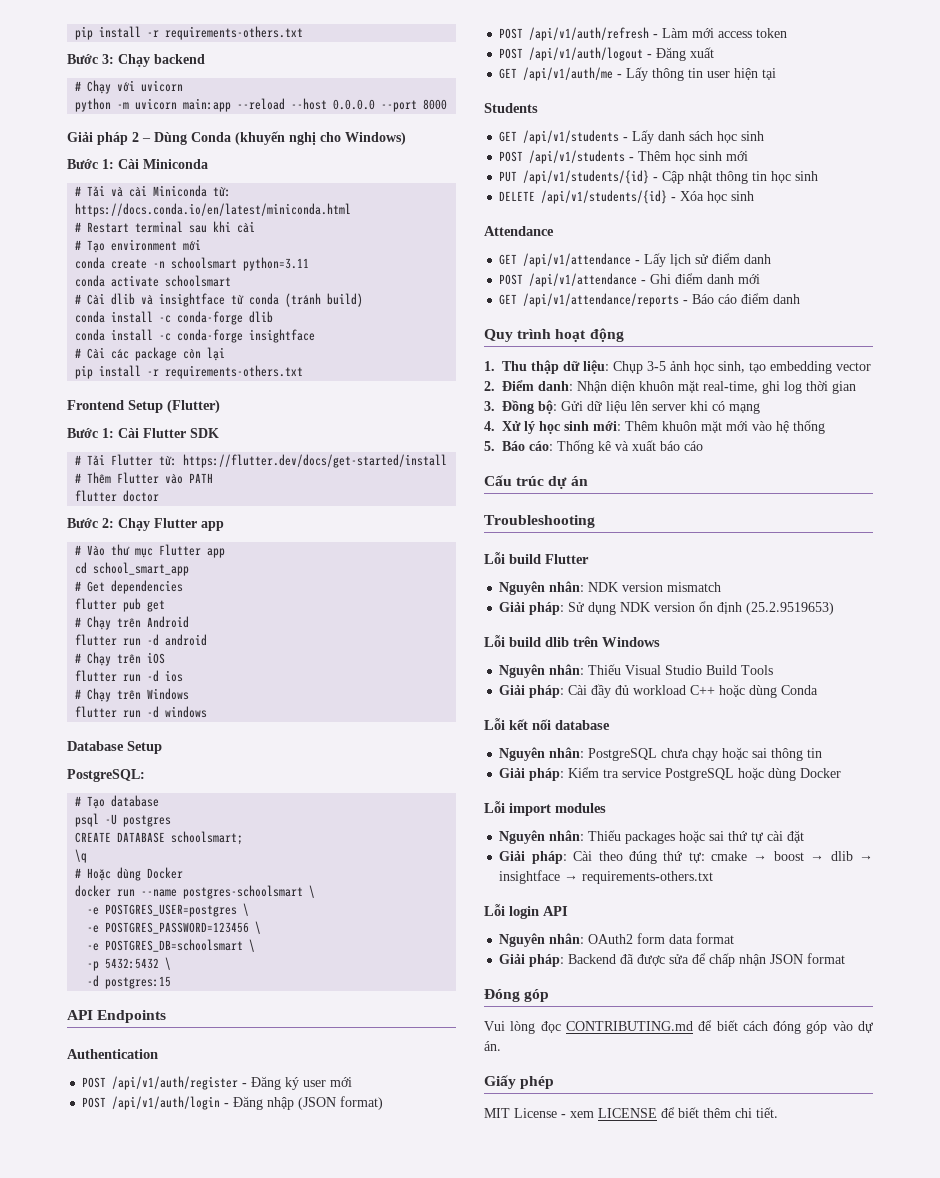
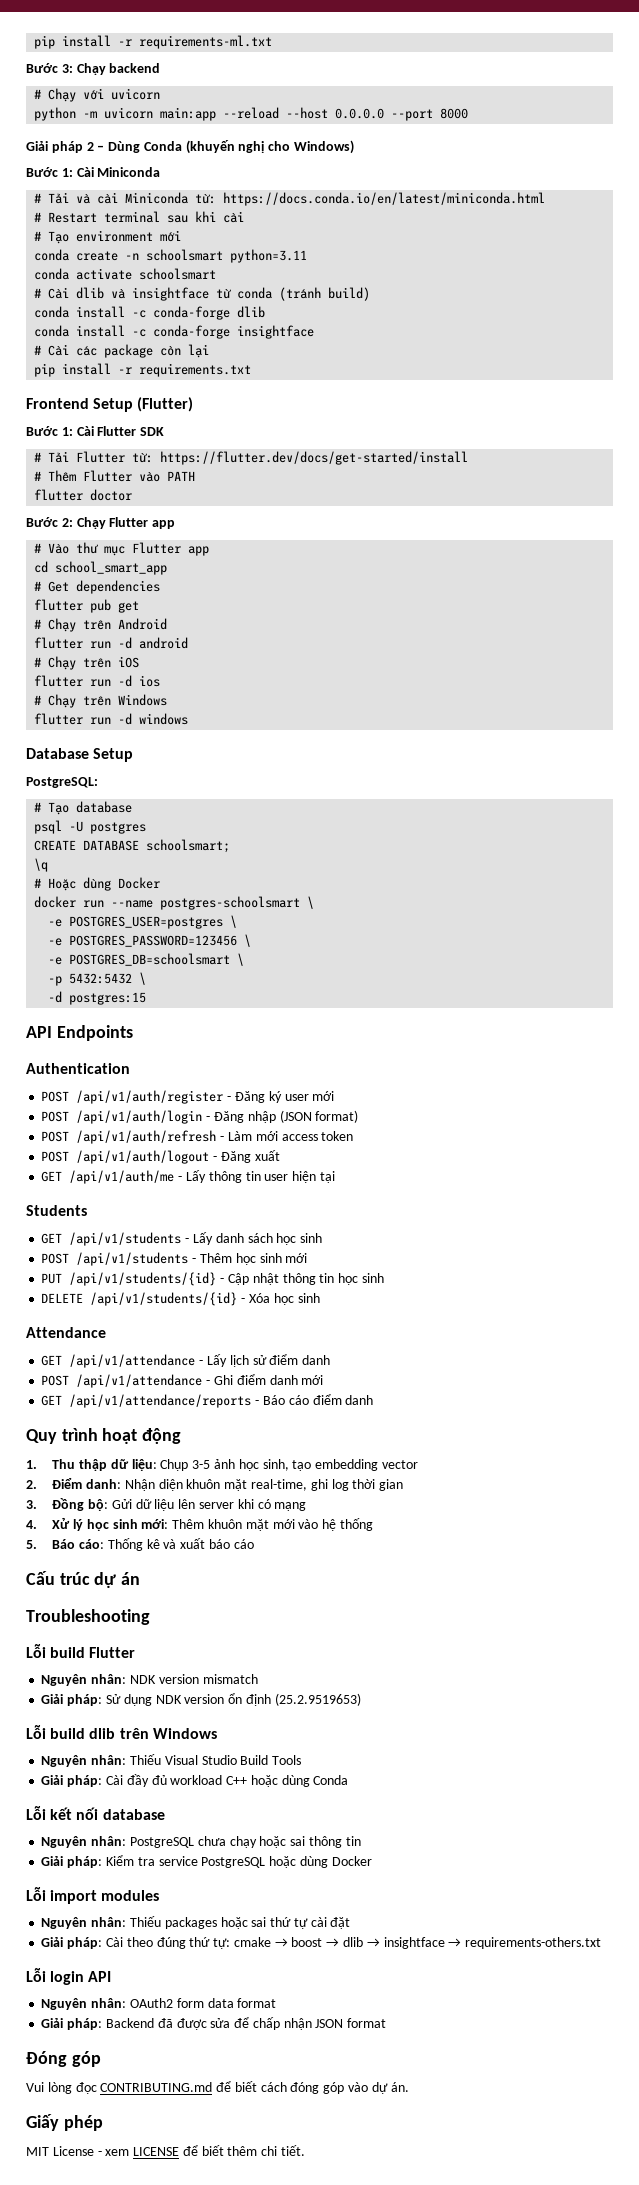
[75,26,304,40] pip install -r requirements-others.txt -> [34,35,273,49] pip install -r requirements-ml.txt
[165,365,304,379] requirements-others.txt -> [139,363,252,377] requirements.txt

